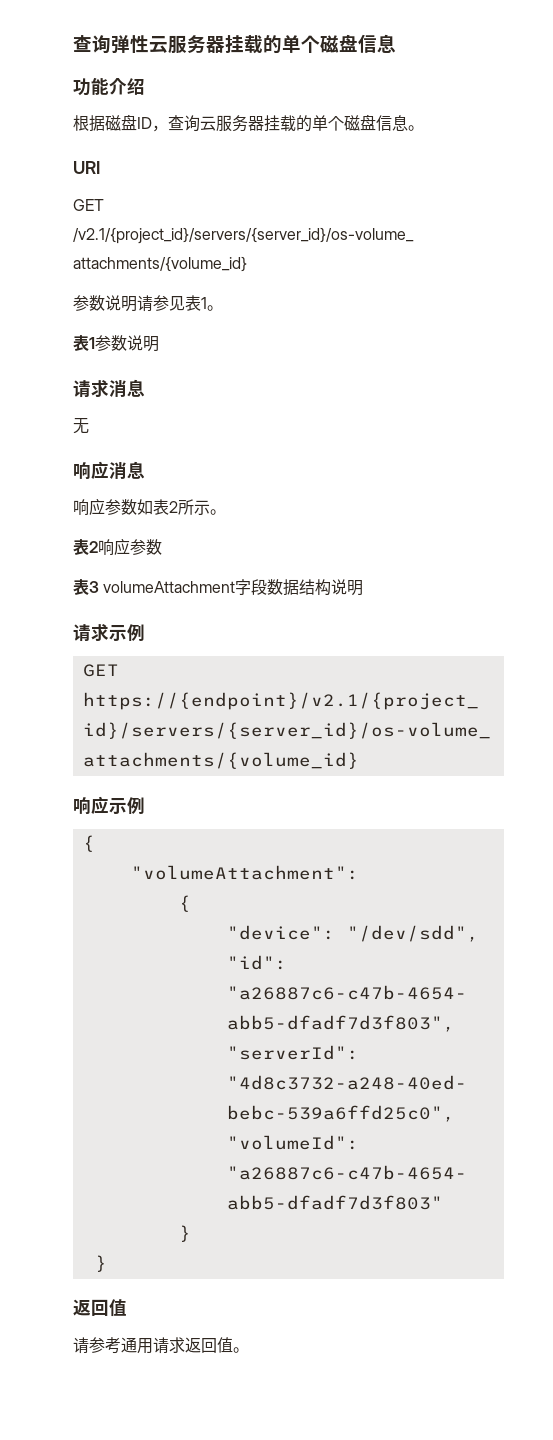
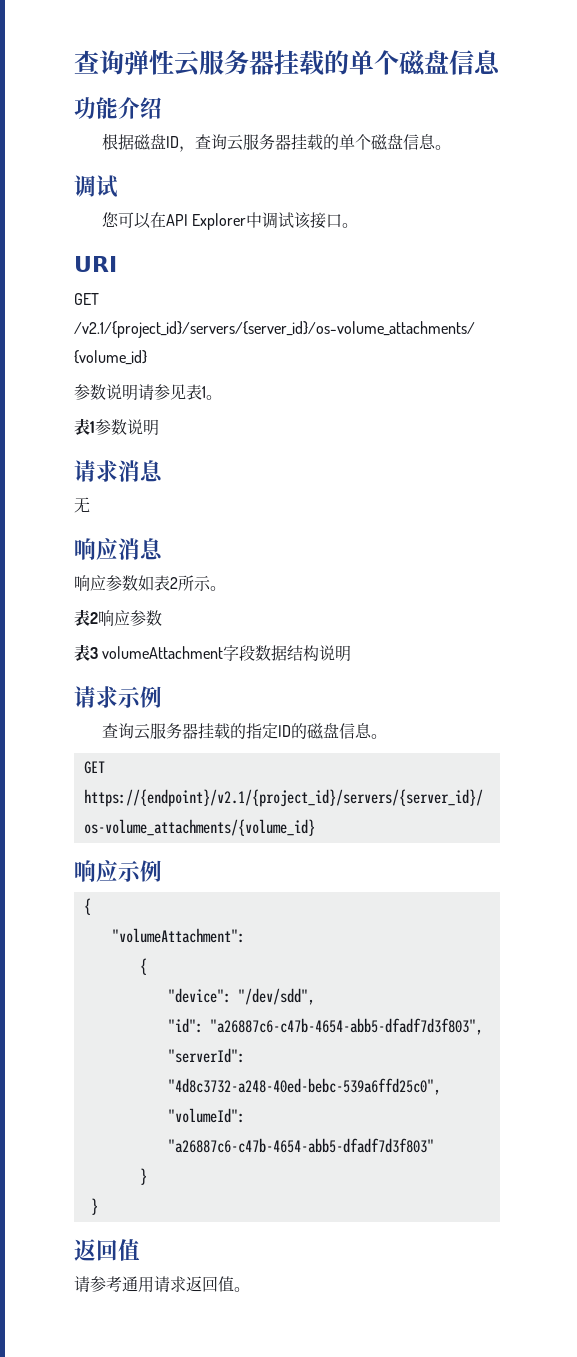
(424, 128) none -> [74,175,118,198] [101,212,358,230] // 调试 // 您可以在API Explorer中调试该接口。
(145, 632) none -> [101,723,387,740] // 查询云服务器挂载的指定ID的磁盘信息。

